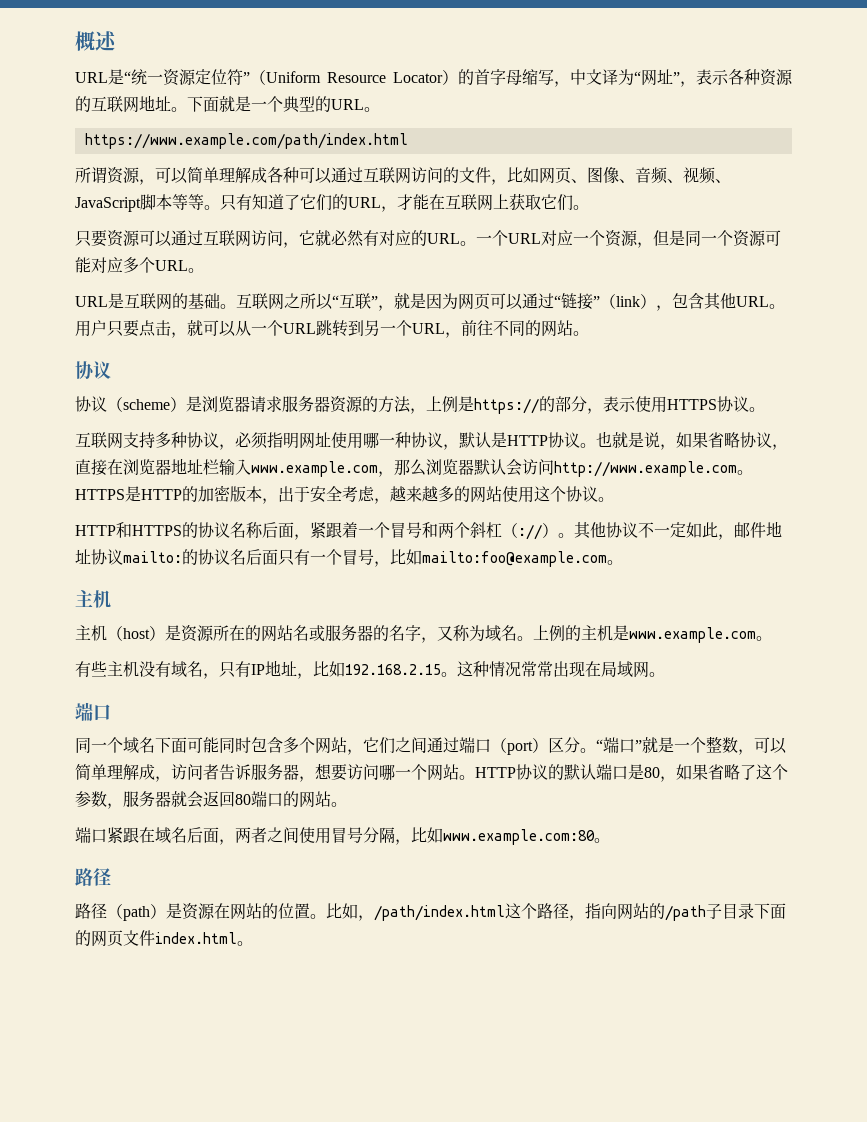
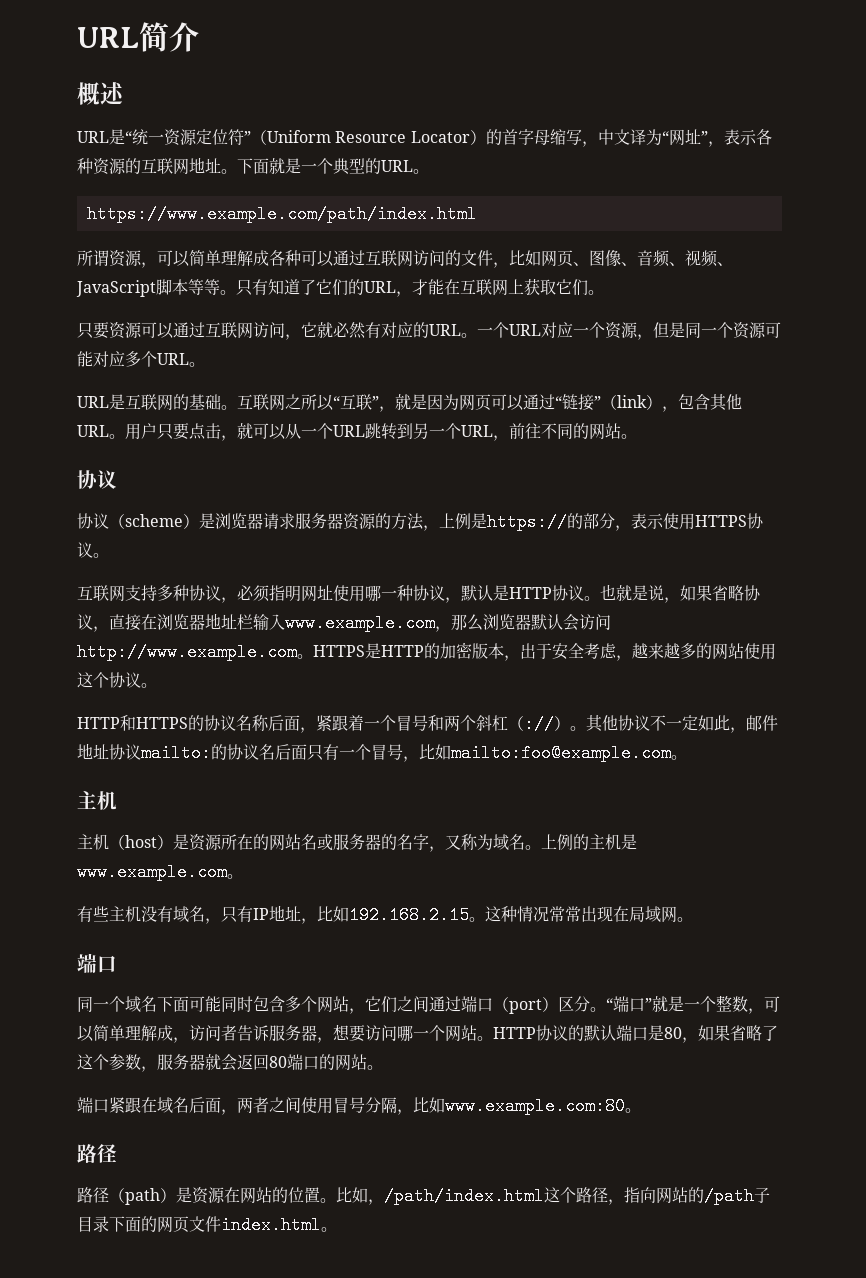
(75, 41) none -> [77,22,199,52] URL简介 //

